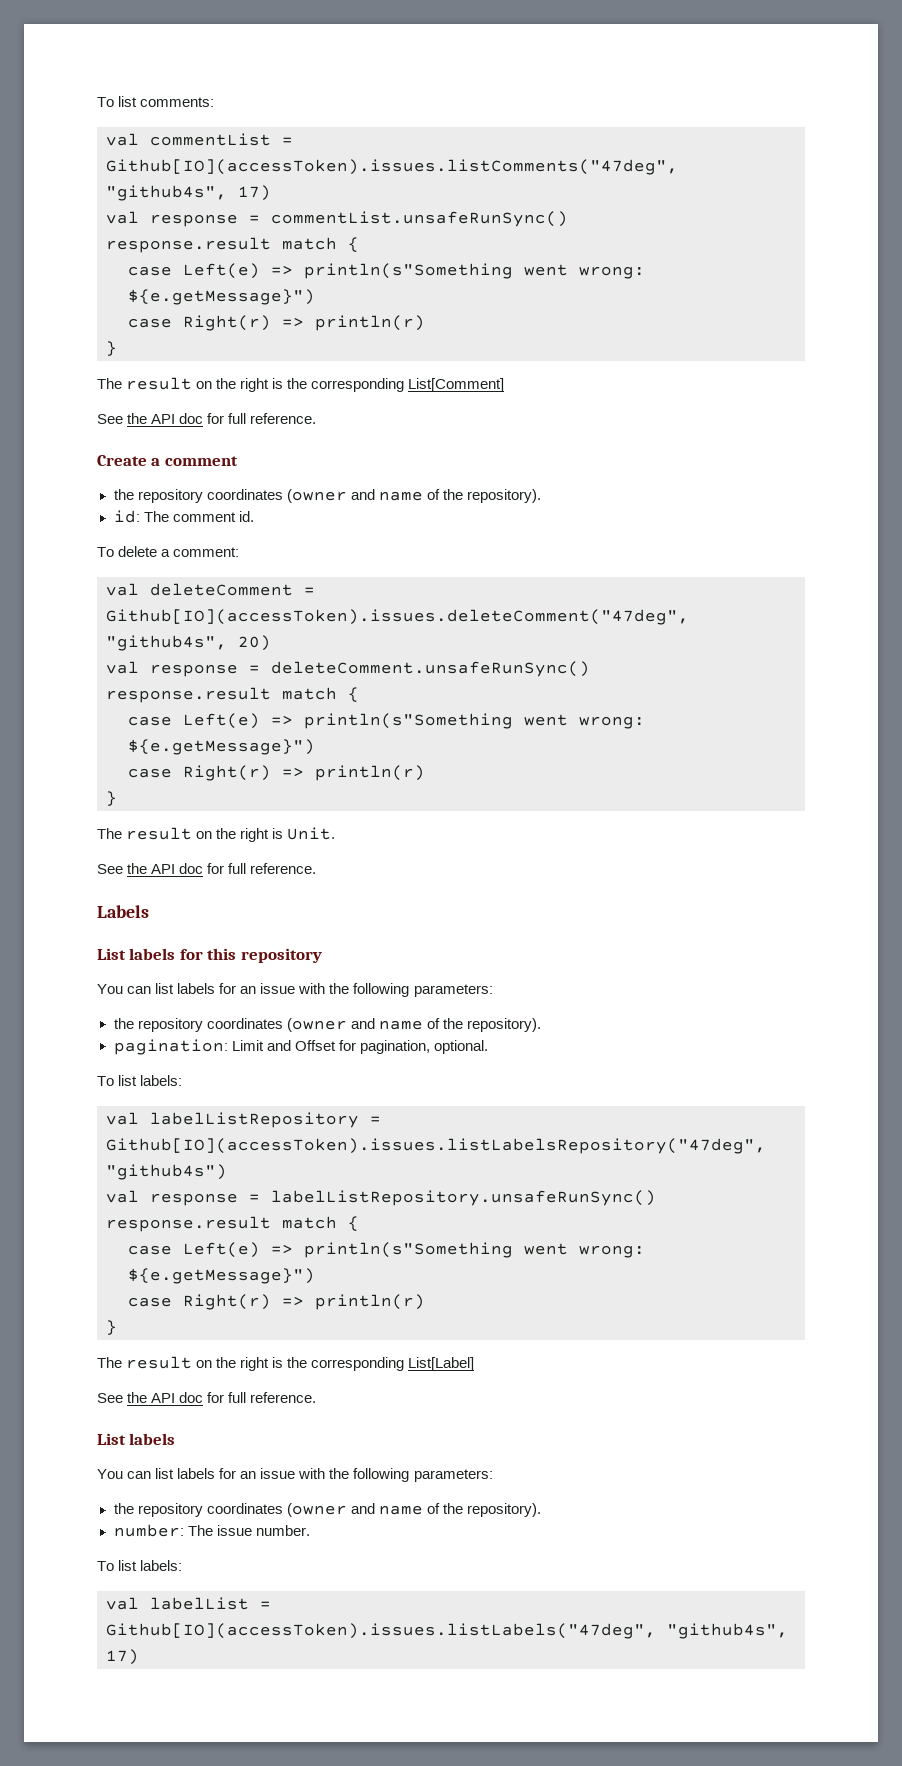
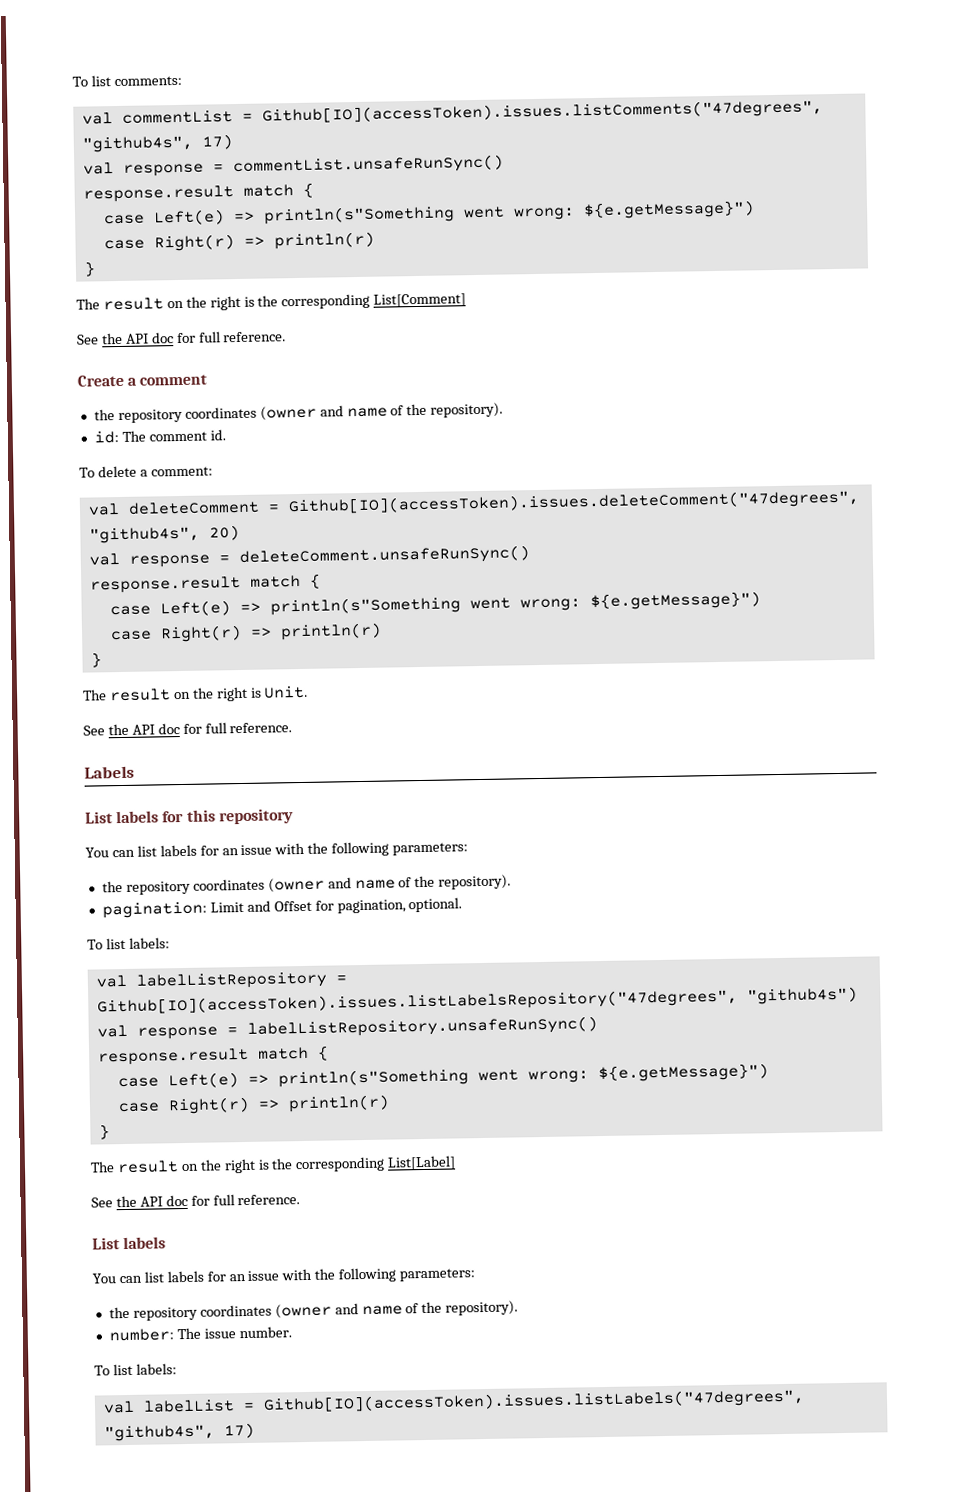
[106,159,678,175] Github[IO](accessToken).issues.listComments("47deg", -> [261,99,823,125] Github[IO](accessToken).issues.listComments("47degrees",
[106,609,689,625] Github[IO](accessToken).issues.deleteComment("47deg", -> [287,489,860,516] Github[IO](accessToken).issues.deleteComment("47degrees",
[106,1138,766,1154] Github[IO](accessToken).issues.listLabelsRepository("47deg", -> [96,988,738,1016] Github[IO](accessToken).issues.listLabelsRepository("47degrees",
[106,1623,656,1639] Github[IO](accessToken).issues.listLabels("47deg", -> [262,1388,805,1414] Github[IO](accessToken).issues.listLabels("47degrees",

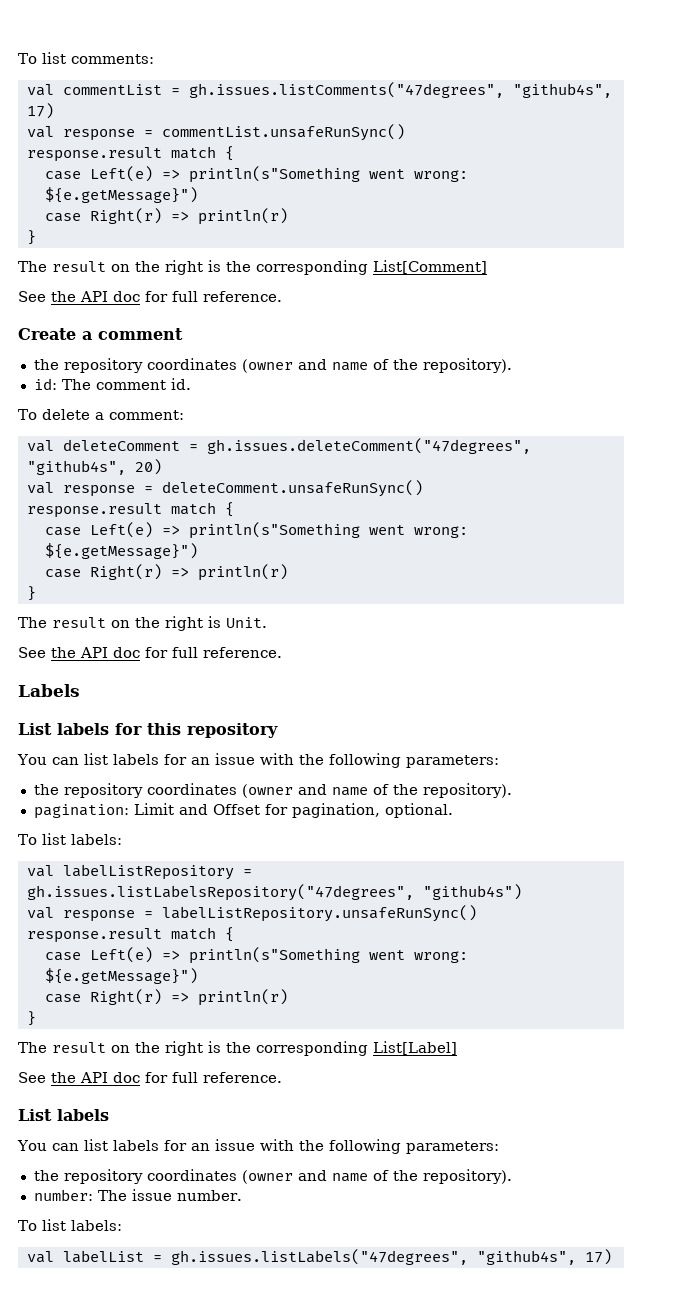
[261,99,823,125] Github[IO](accessToken).issues.listComments("47degrees", -> [188,82,504,98] gh.issues.listComments("47degrees",
[287,489,860,516] Github[IO](accessToken).issues.deleteComment("47degrees", -> [206,438,531,454] gh.issues.deleteComment("47degrees",
[96,988,738,1016] Github[IO](accessToken).issues.listLabelsRepository("47degrees", -> [26,884,414,901] gh.issues.listLabelsRepository("47degrees",
[262,1388,805,1414] Github[IO](accessToken).issues.listLabels("47degrees", -> [170,1249,468,1265] gh.issues.listLabels("47degrees",

